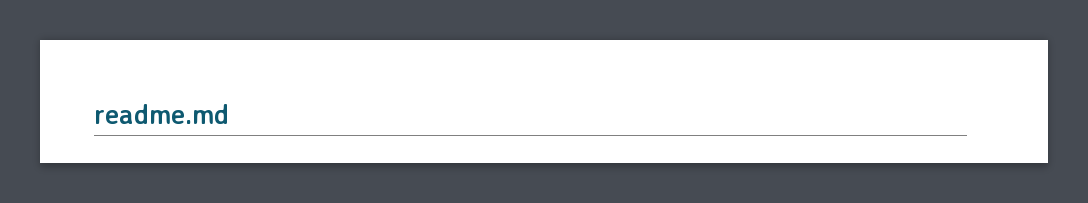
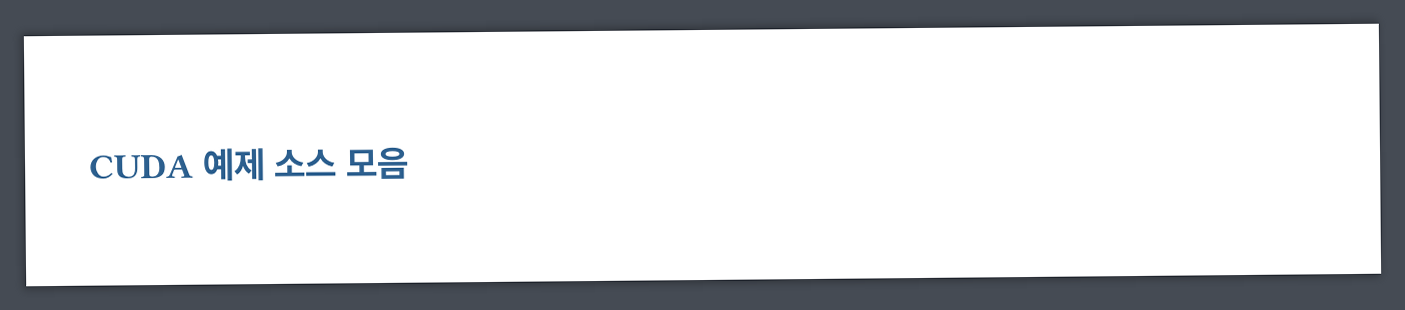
[94,104,229,124] readme.md -> [88,146,410,182] CUDA 예제 소스 모음

